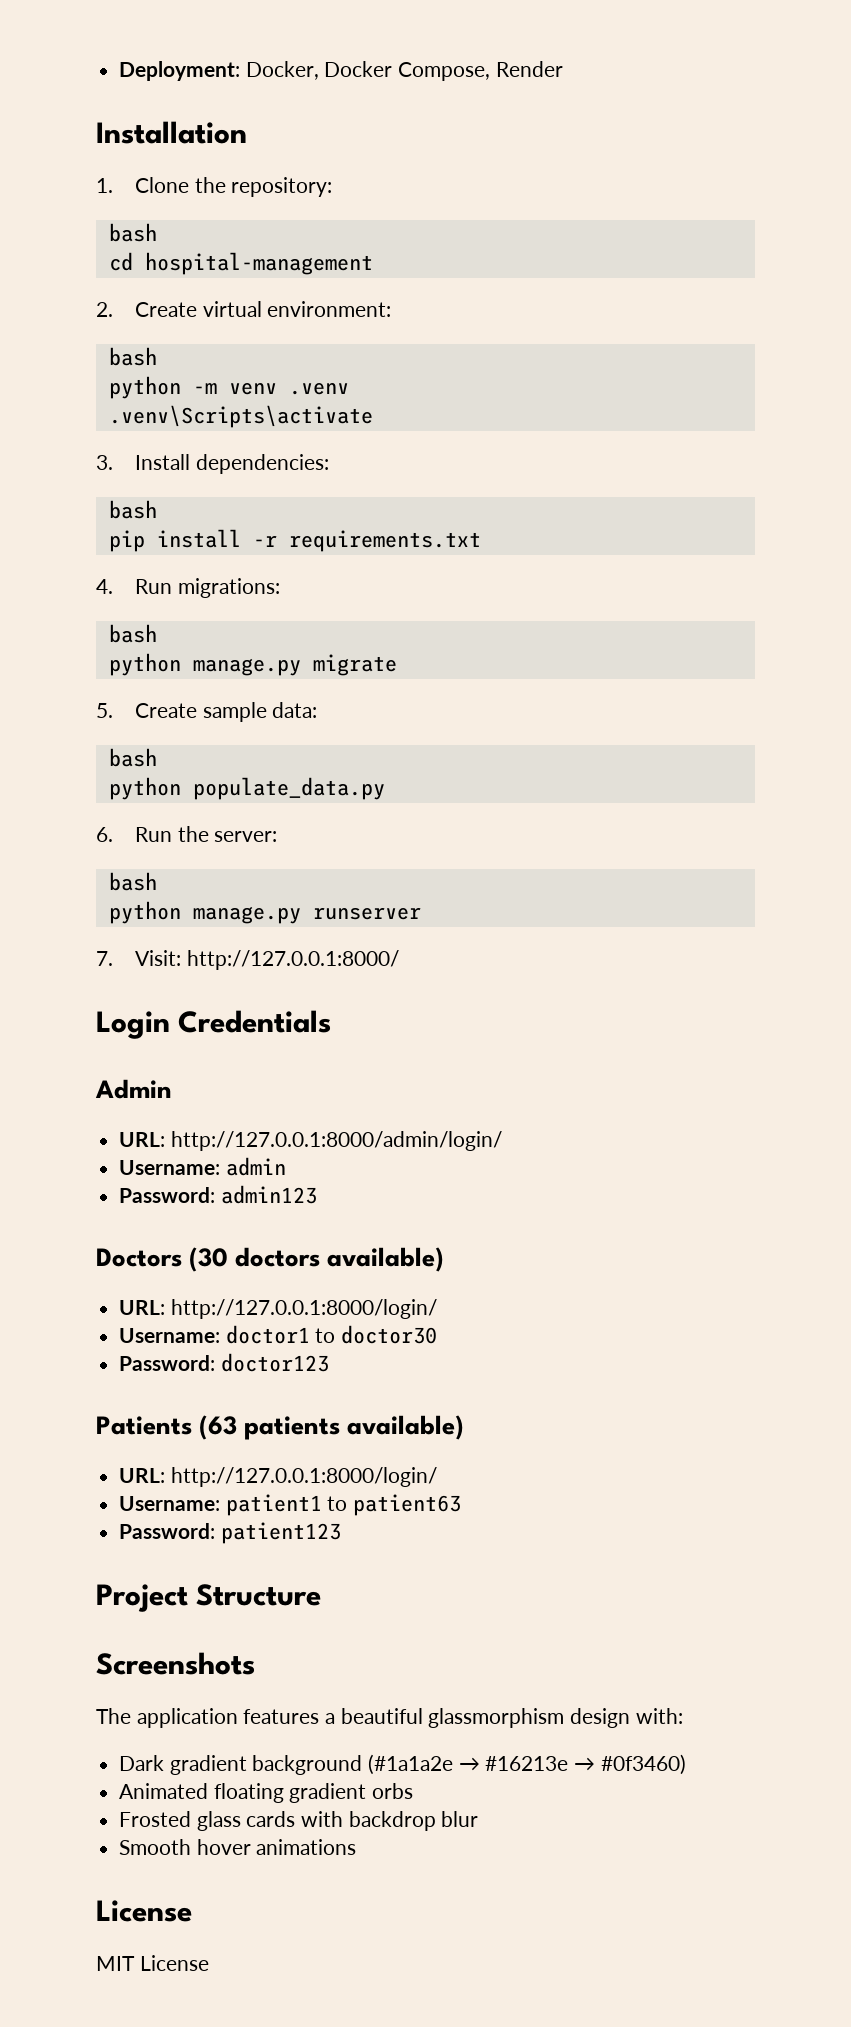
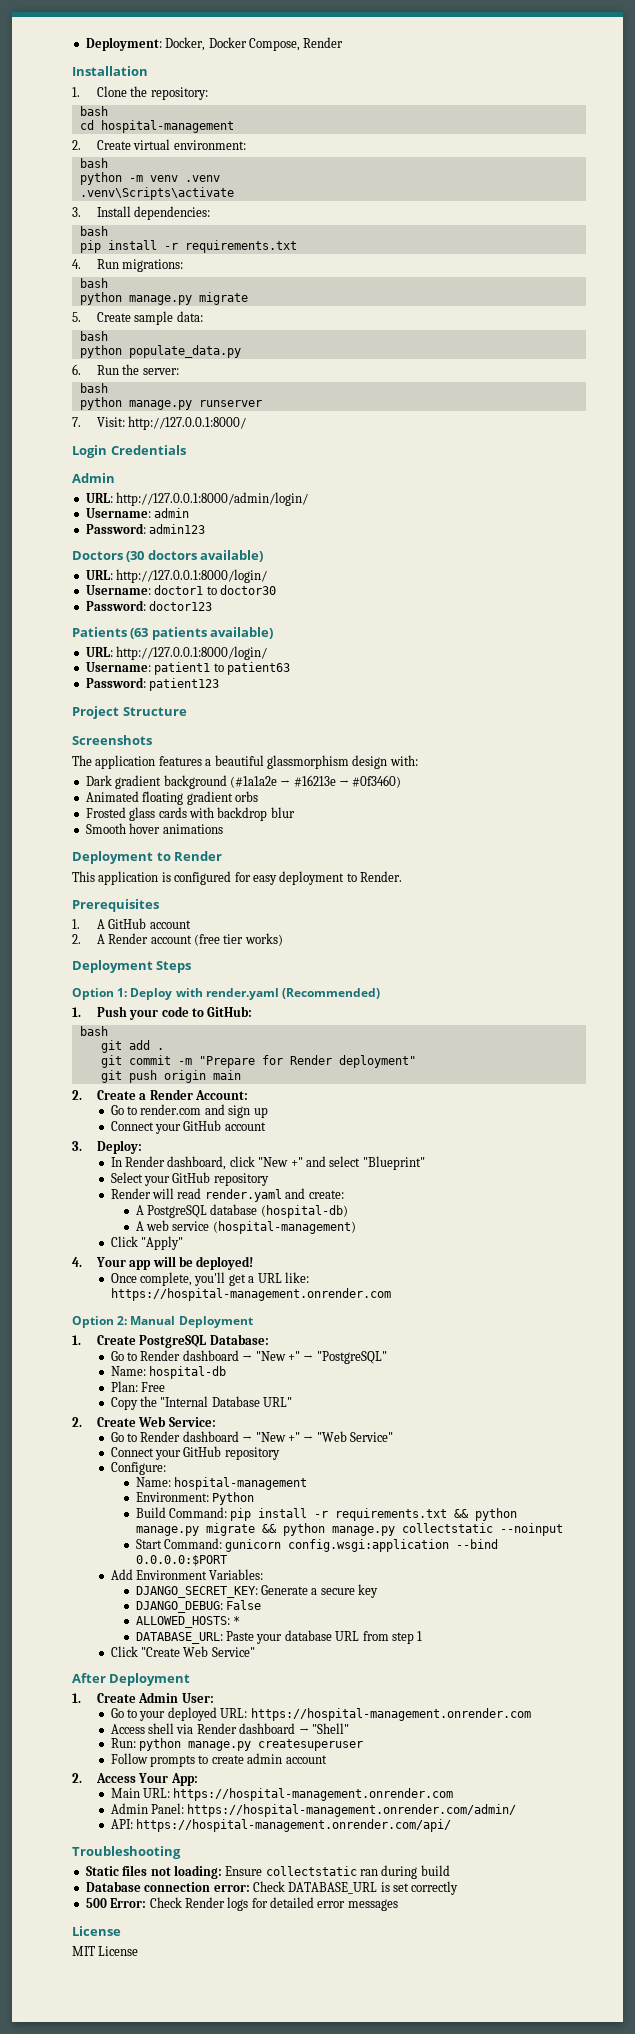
(357, 1847) none -> [72,851,223,864] [72,871,402,885] [72,899,159,912] [72,918,191,929] [72,933,283,946] [72,960,192,973] [72,988,381,1000] [72,1006,253,1020] [79,1026,108,1036] [100,1040,164,1053] [100,1055,416,1068] [100,1070,241,1083] [72,1089,249,1100] [110,1104,268,1118] [110,1120,266,1134] [72,1140,142,1154] [110,1156,425,1170] [110,1172,269,1186] [110,1188,344,1202] [135,1204,348,1218] [135,1220,356,1234] [110,1236,184,1250] [72,1256,254,1270] [110,1272,309,1286] [110,1288,391,1301] [72,1316,253,1328] [72,1334,269,1348] [110,1350,387,1364] [110,1366,227,1379] [110,1381,166,1392] [110,1396,293,1410] [72,1416,216,1427] [110,1431,394,1442] [110,1446,280,1460] [110,1462,166,1475] [135,1477,308,1490] [135,1492,255,1505] [135,1507,518,1521] [135,1523,563,1536] [135,1538,499,1552] [135,1555,227,1566] [110,1569,264,1580] [135,1584,379,1598] [135,1600,262,1613] [135,1616,241,1628] [135,1630,423,1644] [110,1646,255,1657] [72,1673,191,1686] [72,1692,214,1703] [110,1707,531,1721] [110,1723,349,1734] [110,1738,364,1751] [110,1753,327,1767] [72,1773,198,1786] [110,1788,454,1801] [110,1803,517,1817] [110,1819,452,1832] [72,1846,181,1859] [85,1865,450,1879] [85,1881,459,1895] [85,1897,398,1911] // Deployment to Render // This application is configured for easy deployment to Render. // Prerequisites // 1. A GitHub account // 2. A Render account (free tier works) // Deployment Steps // Option 1: Deploy with render.yaml (Recommended) // 1. Push your code to GitHub: // bash // git add . // git commit -m "Prepare for Render deployment" // git push origin main // 2. Create a Render Account: // Go to render.com and sign up // Connect your GitHub account // 3. Deploy: // In Render dashboard, click "New +" and select "Blueprint" // Select your GitHub repository // Render will read render.yaml and create: // A PostgreSQL database (hospital-db) // A web service (hospital-management) // Click "Apply" // 4. Your app will be deployed! // Once complete, you'll get a URL like: https://hospital-management.onrender.com // Option 2: Manual Deployment // 1. Create PostgreSQL Database: // Go to Render dashboard → "New +" → "PostgreSQL" // Name: hospital-db // Plan: Free // Copy the "Internal Database URL" // 2. Create Web Service: // Go to Render dashboard → "New +" → "Web Service" // Connect your GitHub repository // Configure: // Name: hospital-management // Environment: Python // Build Command: pip install -r requirements.txt && python manage.py migrate && python manage.py collectstatic --noinput // Start Command: gunicorn config.wsgi:application --bind 0.0.0.0:$PORT // Add Environment Variables: // DJANGO_SECRET_KEY: Generate a secure key // DJANGO_DEBUG: False // ALLOWED_HOSTS: * // DATABASE_URL: Paste your database URL from step 1 // Click "Create Web Service" // After Deployment // 1. Create Admin User: // Go to your deployed URL: https://hospital-management.onrender.com // Access shell via Render dashboard → "Shell" // Run: python manage.py createsuperuser // Follow prompts to create admin account // 2. Access Your App: // Main URL: https://hospital-management.onrender.com // Admin Panel: https://hospital-management.onrender.com/admin/ // API: https://hospital-management.onrender.com/api/ // Troubleshooting // Static files not loading: Ensure collectstatic ran during build // Database connection error: Check DATABASE_URL is set correctly // 500 Error: Check Render logs for detailed error messages

